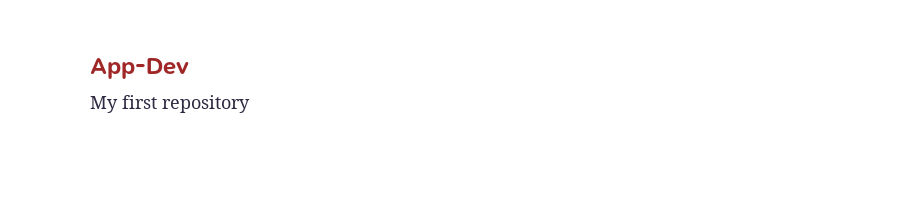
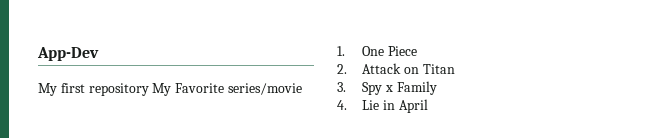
(250, 104) none -> [152,83,302,96] [337,46,417,56] [337,63,455,74] [337,81,437,95] [337,99,428,113] My Favorite series/movie // 1. One Piece // 2. Attack on Titan // 3. Spy x Family // 4. Lie in April

